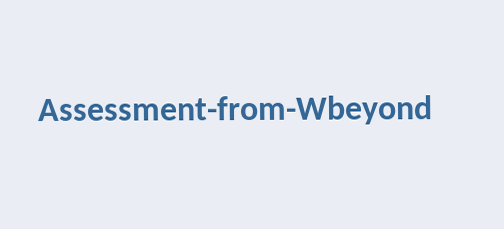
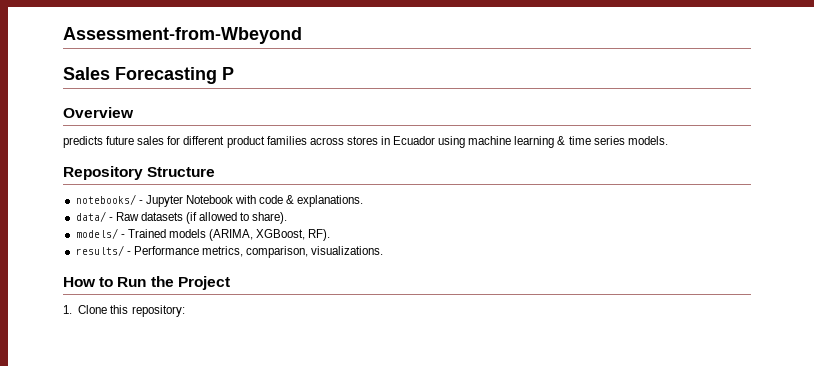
(433, 111) none -> [63,67,234,84] [63,107,134,118] [63,136,668,148] [63,166,216,180] [75,194,364,207] [75,211,288,224] [75,228,331,241] [75,245,384,258] [63,276,230,290] [63,305,185,317] // Sales Forecasting P // Overview // predicts future sales for different product families across stores in Ecuador using machine learning & time series models. // Repository Structure // notebooks/ - Jupyter Notebook with code & explanations. // data/ - Raw datasets (if allowed to share). // models/ - Trained models (ARIMA, XGBoost, RF). // results/ - Performance metrics, comparison, visualizations. // How to Run the Project // 1. Clone this repository:

